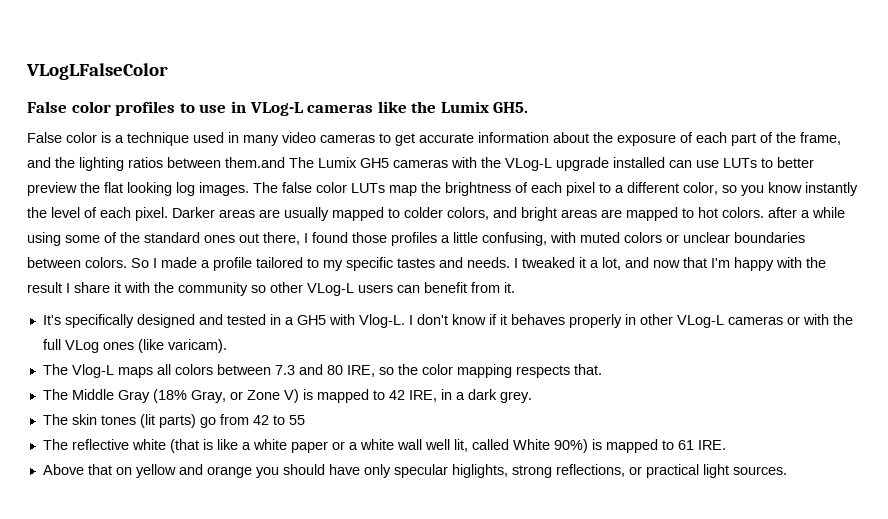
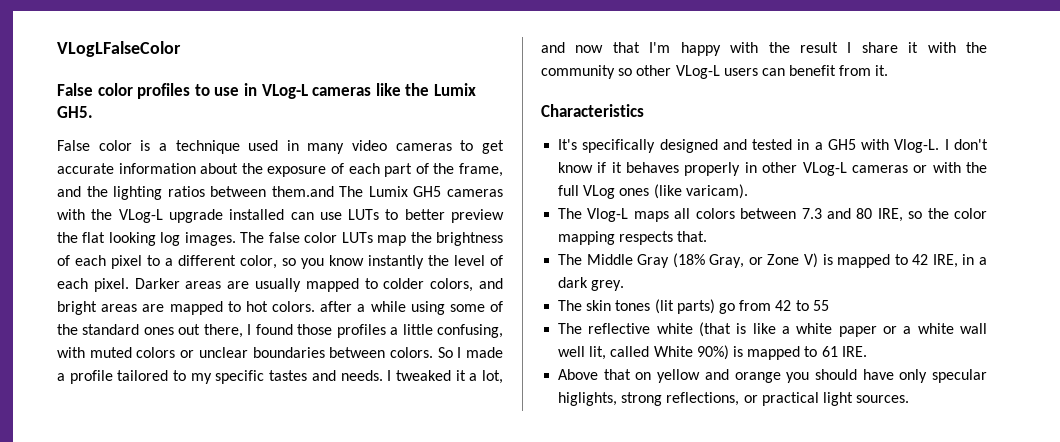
(515, 287) none -> [541,104,644,117] // Characteristics

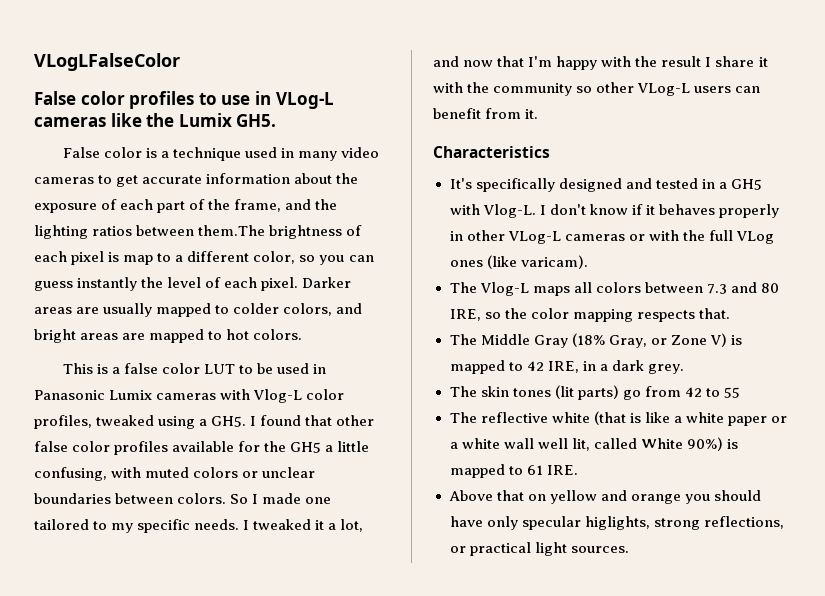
[271,186,503,197] [57,209,505,223] [57,232,432,246] them.and The Lumix GH5 cameras with the VLog-L upgrade installed can use LUTs to better preview the flat looking log images. The false color LUTs map the -> [198,225,266,236] them.The
(142, 262) none -> [108,252,154,265] is map
[329,255,364,266] know -> [348,255,374,262] [34,281,73,291] can guess
[320,301,504,315] [57,324,386,338] after a while using some of the standard ones out there, I found those profiles -> [62,363,327,374] [34,389,345,403] [34,415,375,429] [34,441,322,455] // This is a false color LUT to be used in Panasonic Lumix cameras with Vlog-L color profiles, tweaked using a GH5. I found that other false color profiles available for the GH5
[57,370,113,384] a profile -> [305,497,332,504] one
[269,370,336,381] tastes and -> (191, 526) none

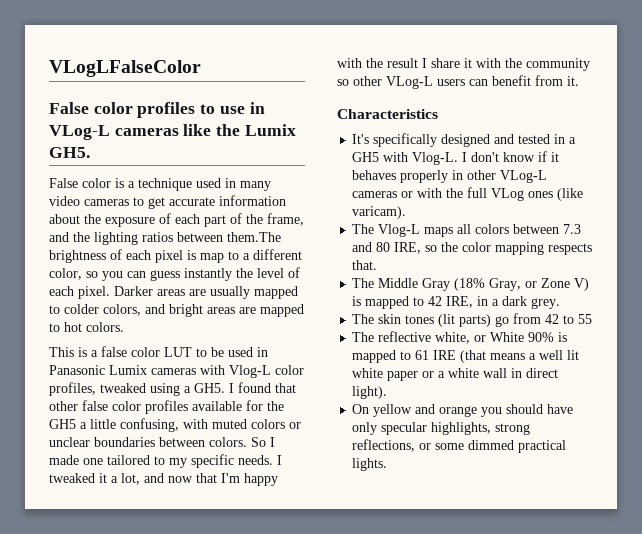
[551,411,682,425] white (that is like a -> [435,332,568,344] [352,350,580,363] white, or White 90% is mapped to 61 IRE (that means a well lit
[537,437,738,451] [449,464,578,478] [448,490,546,501] well lit, called White 90%) is mapped to 61 IRE. // Above that on -> [511,368,559,378] [352,386,388,399] [352,404,370,414] in direct light). // On
[584,516,650,530] higlights, -> [431,422,492,435] highlights,
[469,542,629,556] practical light sources. -> [435,440,567,453] [352,458,388,471] some dimmed practical lights.

